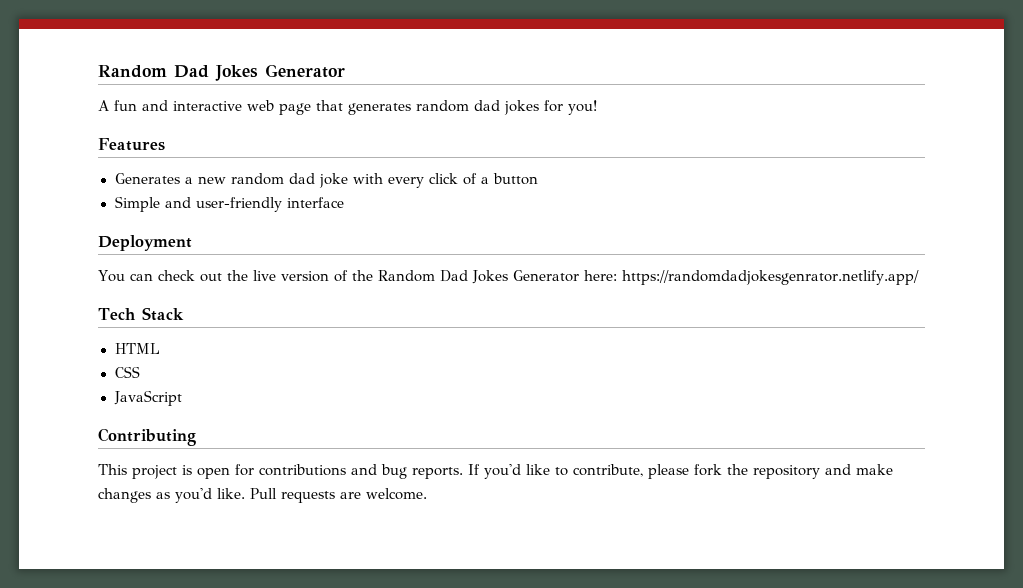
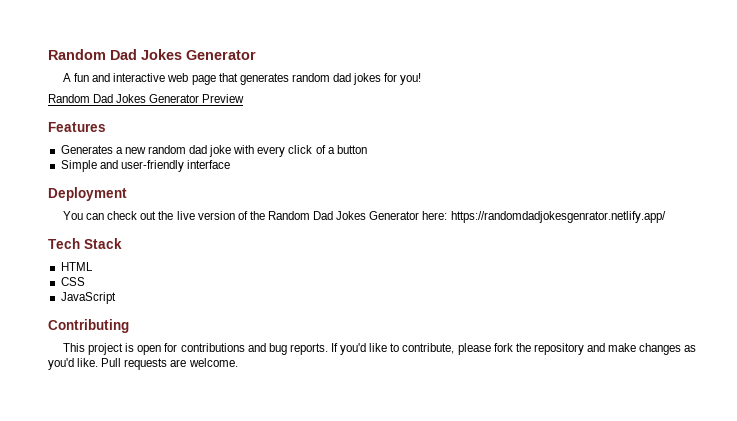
(597, 107) none -> [48,94,245,103] // Random Dad Jokes Generator Preview

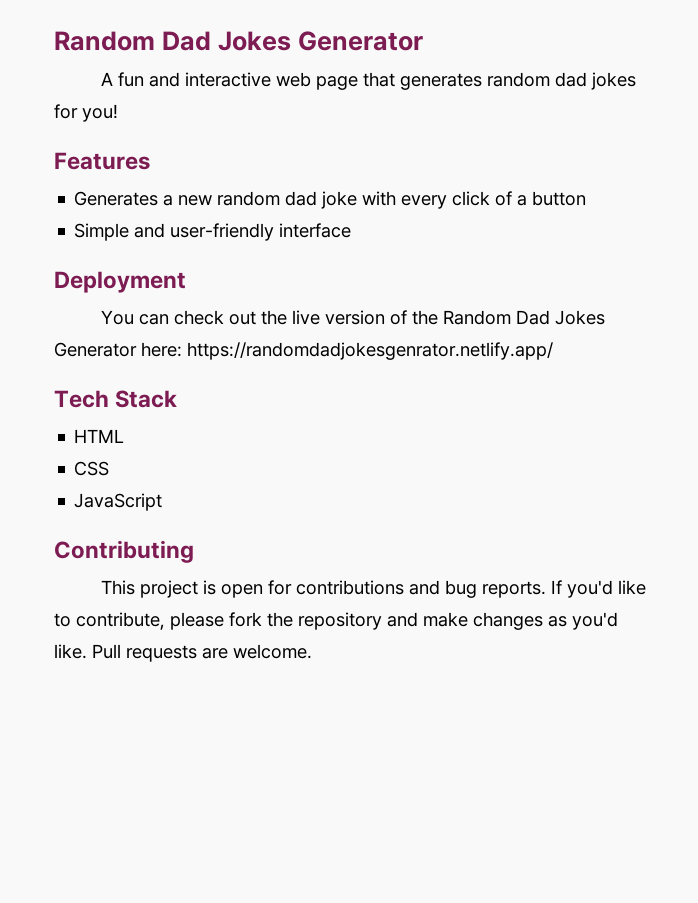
[48,94,245,103] // Random Dad Jokes Generator Preview -> (118, 113) none

